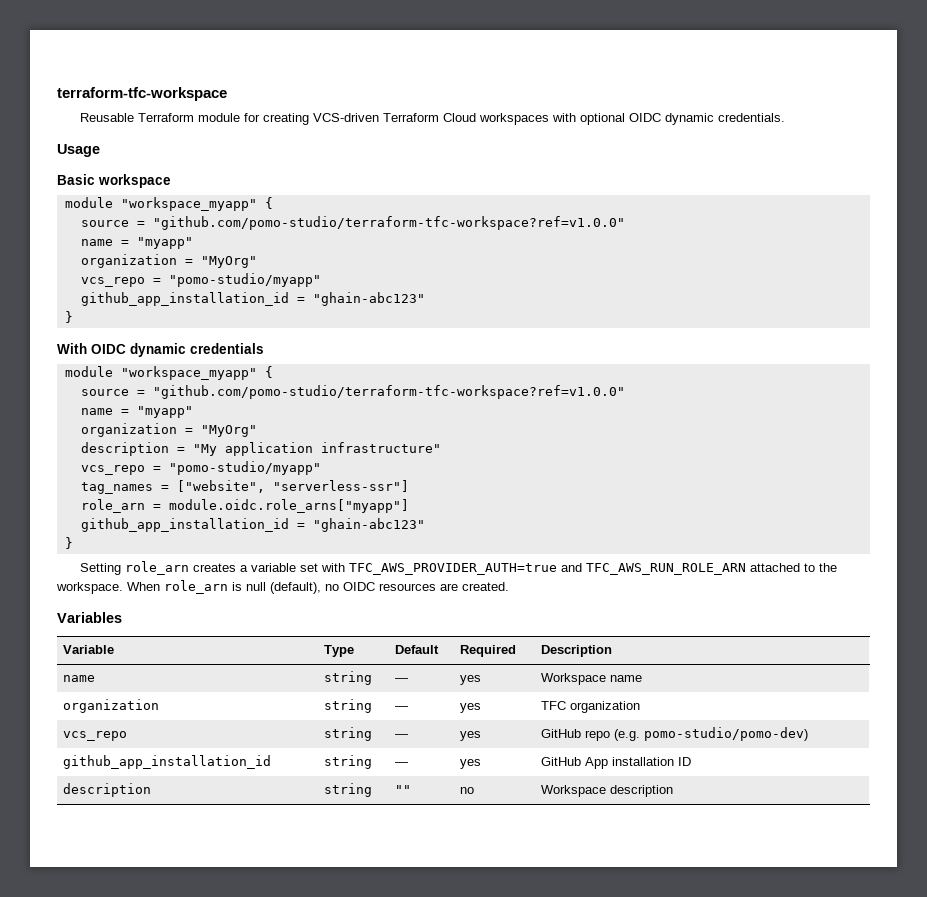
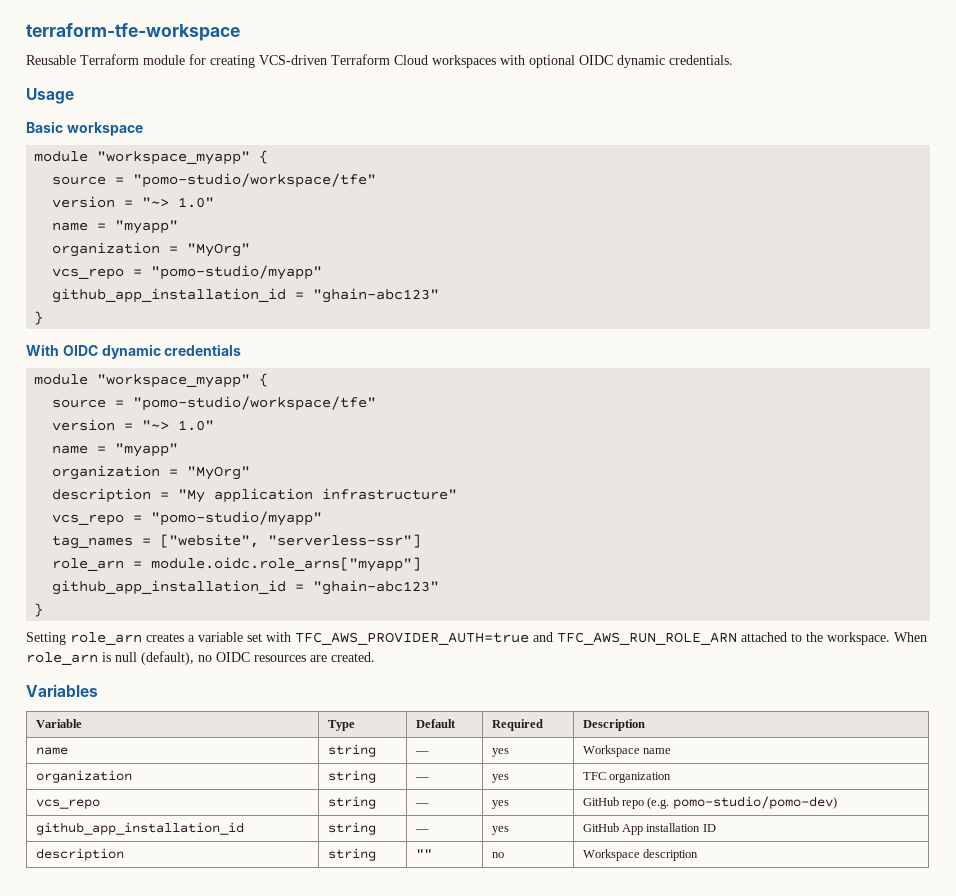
[57,87,227,101] terraform-tfc-workspace -> [26,23,240,41] terraform-tfe-workspace
[152,216,625,230] "github.com/pomo-studio/terraform-tfc-workspace?ref=v1.0.0" -> [133,173,377,188] [52,196,215,208] "pomo-studio/workspace/tfe" // version = "~> 1.0"
[152,385,625,399] "github.com/pomo-studio/terraform-tfc-workspace?ref=v1.0.0" -> [133,396,377,411] [52,419,215,431] "pomo-studio/workspace/tfe" // version = "~> 1.0"

